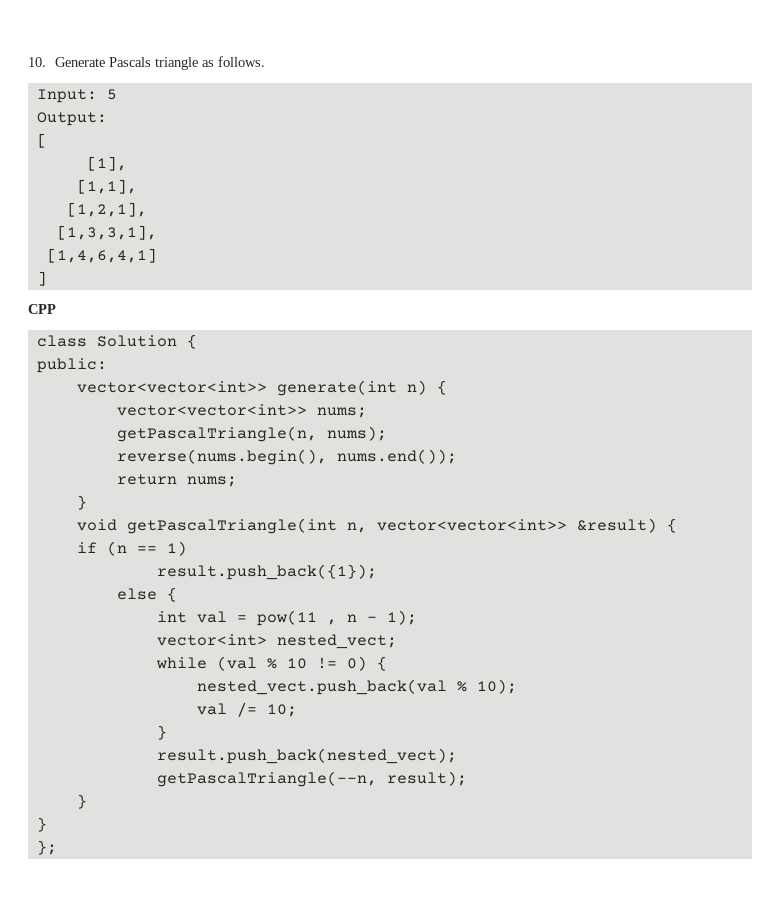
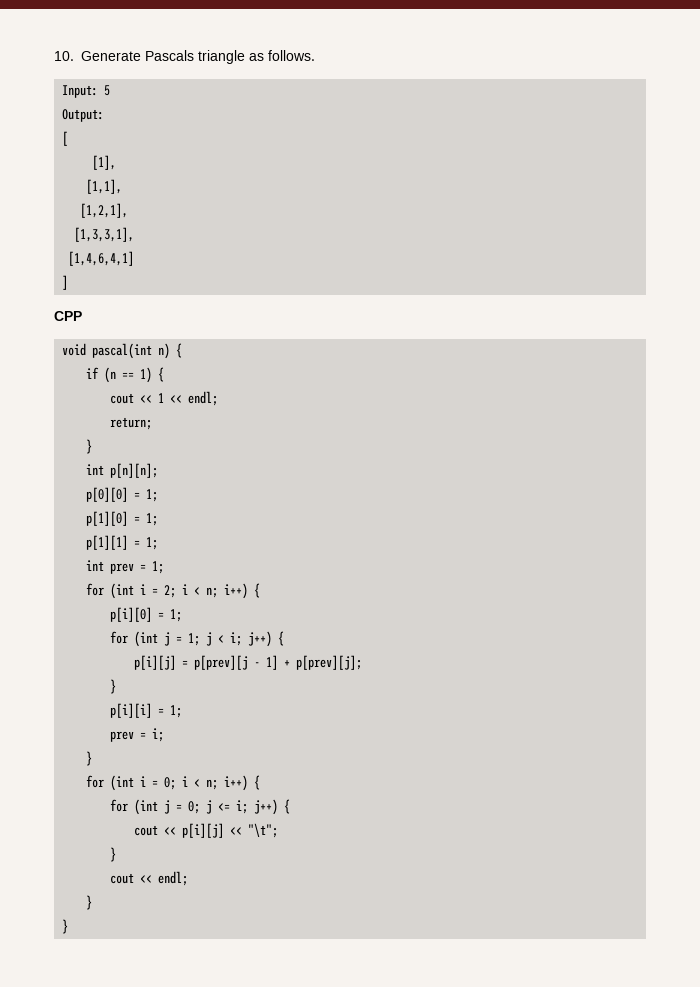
[36,334,197,349] [36,358,107,373] [76,380,447,396] [116,404,367,418] [116,426,387,442] [116,449,457,465] [116,474,237,487] [76,495,87,510] [76,518,657,534] class Solution { // public: // vector<vector<int>> generate(int n) { // vector<vector<int>> nums; // getPascalTriangle(n, nums); // reverse(nums.begin(), nums.end()); // return nums; // } // void getPascalTriangle(int n, vector<vector<int>> &result) -> [62,343,171,359] void pascal(int n)
[156,564,377,580] [116,587,177,602] [156,610,417,626] [156,634,397,649] [155,656,387,671] [196,679,517,695] [196,702,297,717] [156,725,167,740] [156,748,457,764] [156,771,467,787] // result.push_back({1}); // else { // int val = pow(11 , n - 1); // vector<int> nested_vect; // while (val % 10 != 0) { // nested_vect.push_back(val % 10); // val /= 10; // } // result.push_back(nested_vect); // getPascalTriangle(--n, result); -> [158,367,165,382] [110,391,219,406] [110,417,153,430] [86,439,93,454] [86,463,159,478] [86,487,159,502] [86,511,159,526] [86,535,159,550] [86,560,165,574] [86,583,261,599] [110,607,183,622] [110,631,285,647] [134,655,363,670] [110,679,117,694] [110,703,183,718] [110,728,165,742] [86,751,93,766] [86,775,261,791] [110,799,291,815] [134,823,279,838] [110,847,117,862] [110,871,189,886] { // cout << 1 << endl; // return; // } // int p[n][n]; // p[0][0] = 1; // p[1][0] = 1; // p[1][1] = 1; // int prev = 1; // for (int i = 2; i < n; i++) { // p[i][0] = 1; // for (int j = 1; j < i; j++) { // p[i][j] = p[prev][j - 1] + p[prev][j]; // } // p[i][i] = 1; // prev = i; // } // for (int i = 0; i < n; i++) { // for (int j = 0; j <= i; j++) { // cout << p[i][j] << "\t"; // } // cout << endl;
[36,840,57,855] // }; -> (69, 926) none

